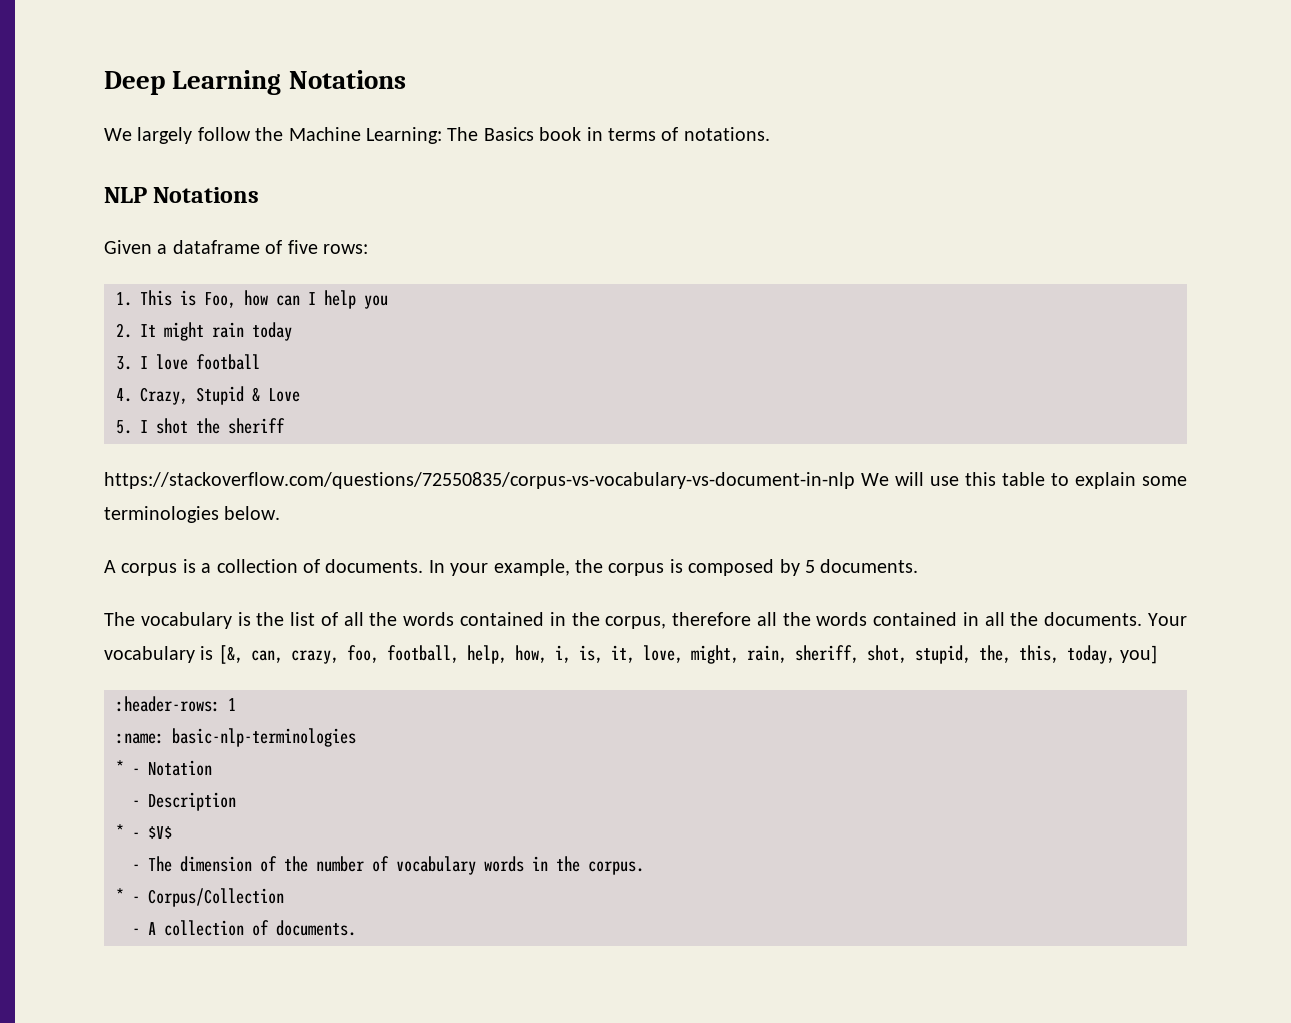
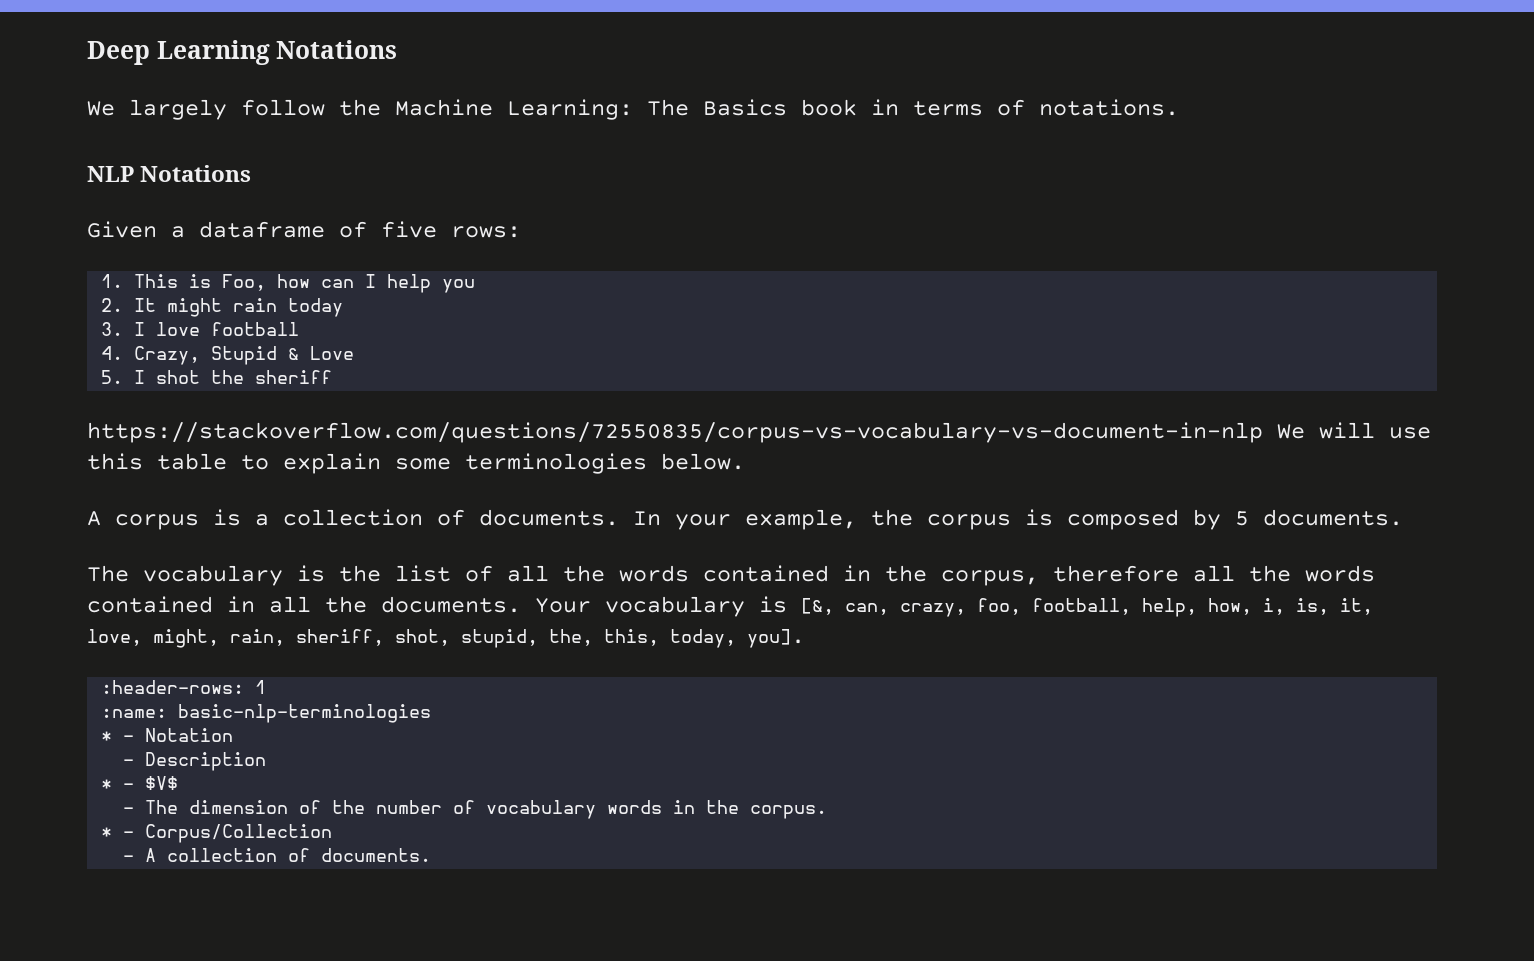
[1120,645,1158,664] you] -> [747,629,805,648] you].

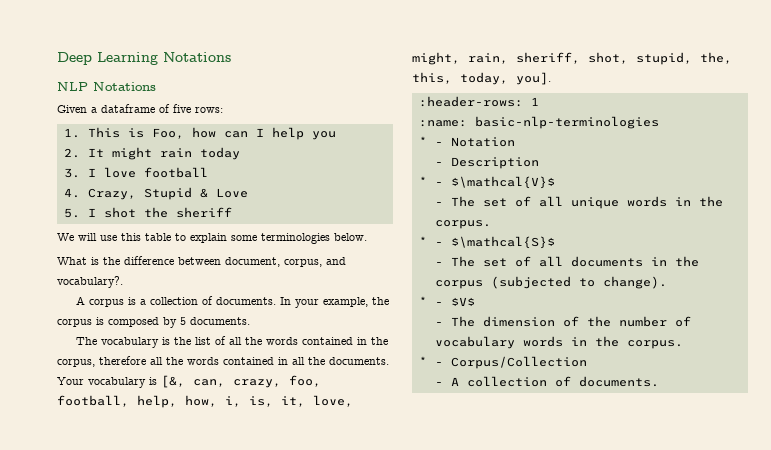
[87,99,1179,120] // We largely follow the Machine Learning: The Basics book in terms of notations. -> (231, 57) none
[87,422,1263,443] https://stackoverflow.com/questions/72550835/corpus-vs-vocabulary-vs-document-in-nlp -> (232, 212) none
(745, 461) none -> [57,256,346,267] [57,276,123,288] // What is the difference between document, corpus, and vocabulary?.
(267, 761) none -> [418,176,555,189] [434,196,723,209] [434,220,491,229] [418,236,555,249] [434,256,699,267] [434,276,667,289] // * - $\mathcal{V}$ // - The set of all unique words in the corpus. // * - $\mathcal{S}$ // - The set of all documents in the corpus (subjected to change).

